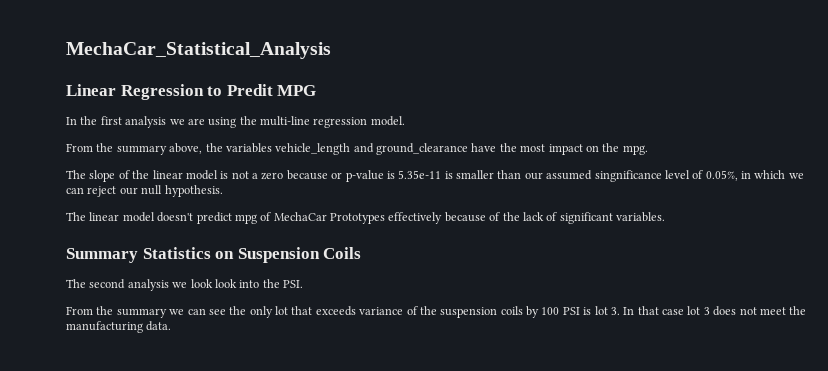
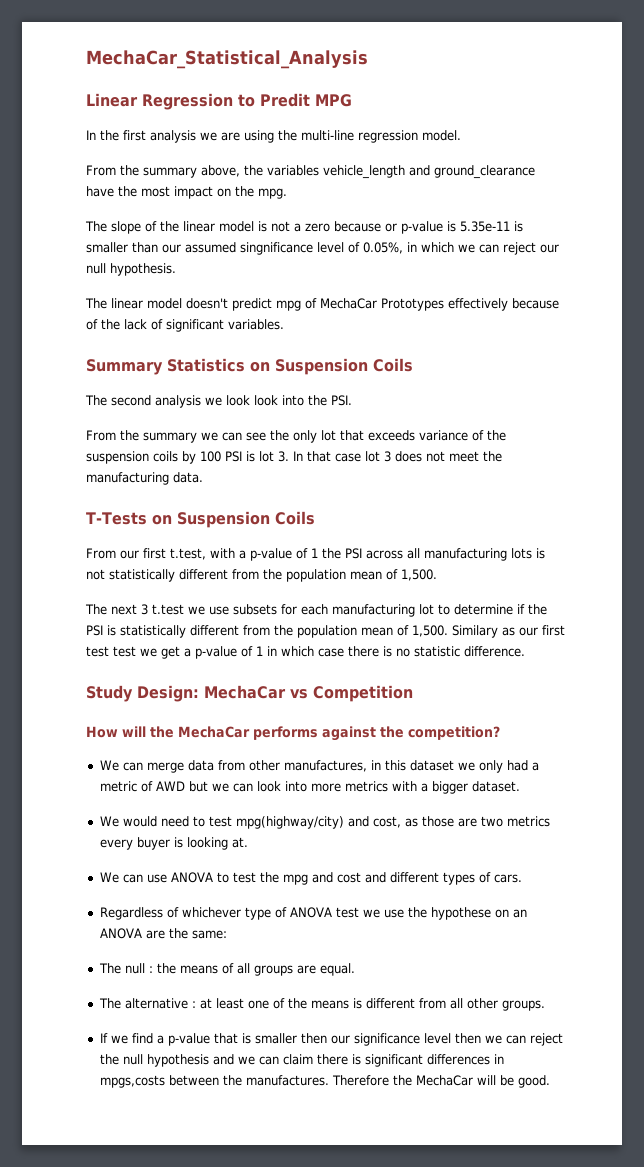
(172, 326) none -> [86,511,315,528] [86,548,545,561] [86,569,437,582] [85,604,547,617] [86,625,565,638] [86,646,525,659] [86,685,413,702] [86,726,500,741] [99,760,539,773] [99,781,520,794] [99,816,550,829] [99,837,248,850] [99,872,522,885] [99,907,527,920] [99,928,227,939] [98,963,355,976] [98,998,545,1011] [99,1033,563,1046] [99,1054,504,1067] [99,1075,550,1088] // T-Tests on Suspension Coils // From our first t.test, with a p-value of 1 the PSI across all manufacturing lots is not statistically different from the population mean of 1,500. // The next 3 t.test we use subsets for each manufacturing lot to determine if the PSI is statistically different from the population mean of 1,500. Similary as our first test test we get a p-value of 1 in which case there is no statistic difference. // Study Design: MechaCar vs Competition // How will the MechaCar performs against the competition? // We can merge data from other manufactures, in this dataset we only had a metric of AWD but we can look into more metrics with a bigger dataset. // We would need to test mpg(highway/city) and cost, as those are two metrics every buyer is looking at. // We can use ANOVA to test the mpg and cost and different types of cars. // Regardless of whichever type of ANOVA test we use the hypothese on an ANOVA are the same: // The null : the means of all groups are equal. // The alternative : at least one of the means is different from all other groups. // If we find a p-value that is smaller then our significance level then we can reject the null hypothesis and we can claim there is significant differences in mpgs,costs between the manufactures. Therefore the MechaCar will be good.

